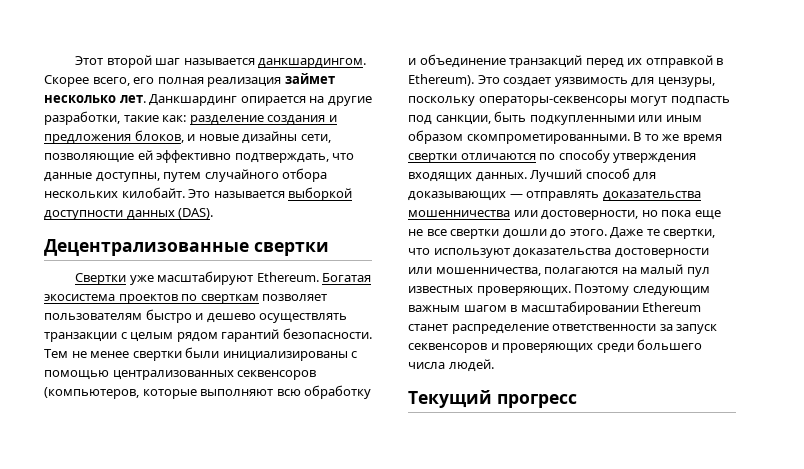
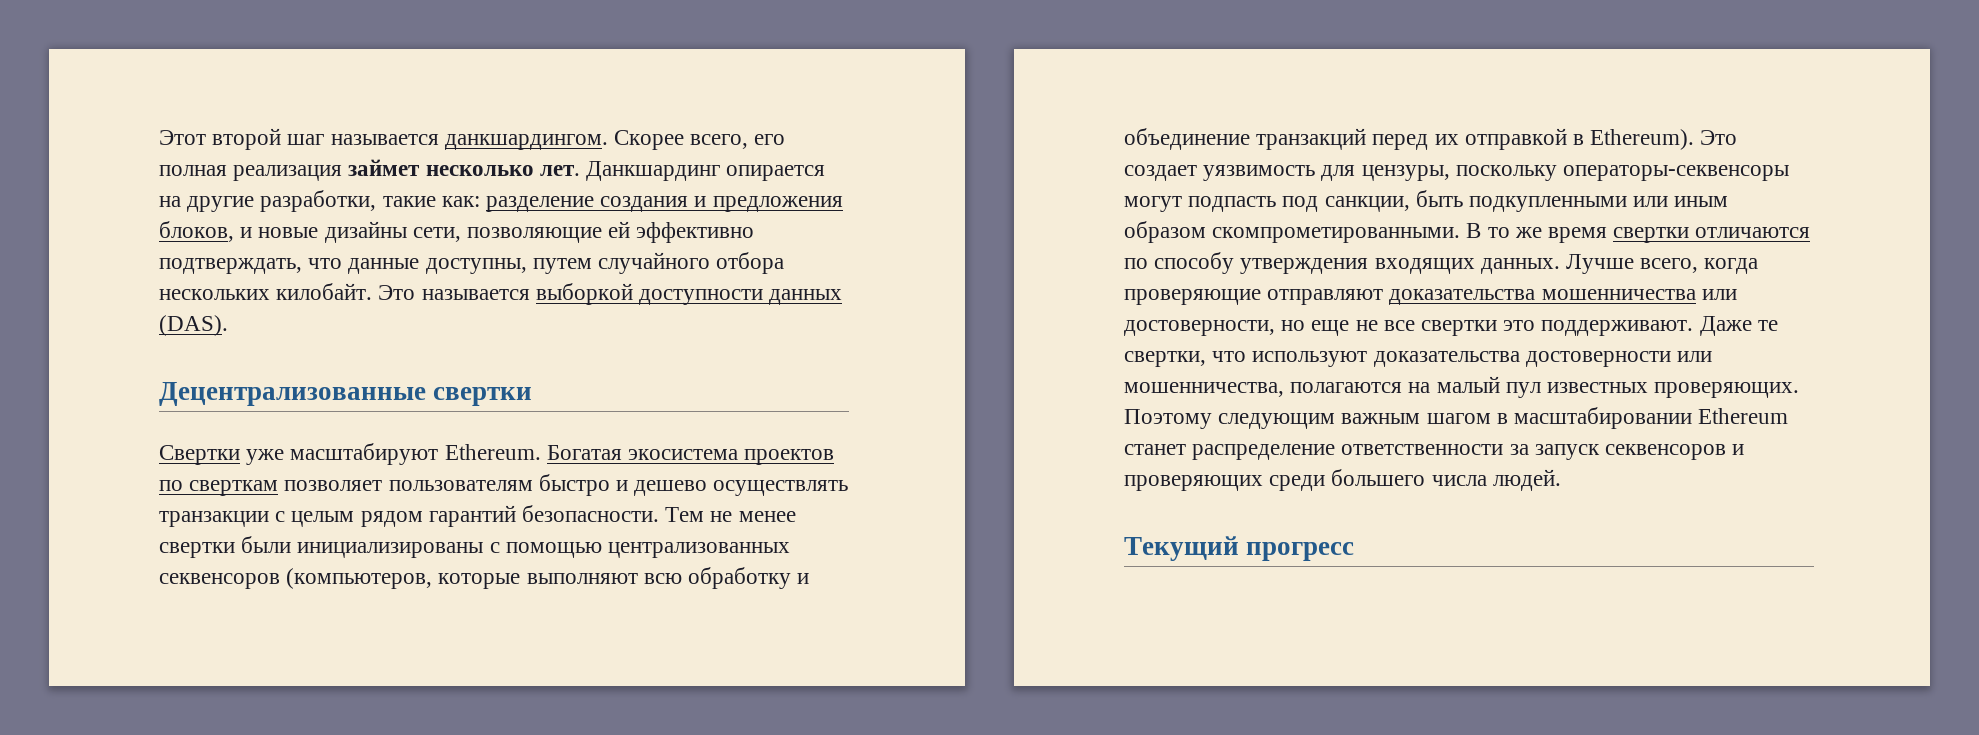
[530,168,657,182] [408,191,600,201] Лучший способ для доказывающих — отправлять -> [1566,254,1759,274] [1124,289,1384,305] Лучше всего, когда проверяющие отправляют
[661,210,692,217] пока -> (1306, 325) none
[502,229,607,239] дошли до этого. -> [1503,320,1694,336] это поддерживают.

